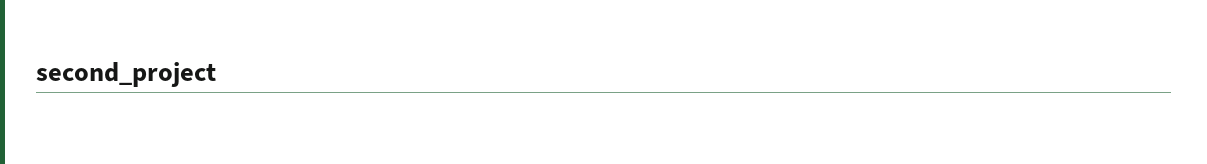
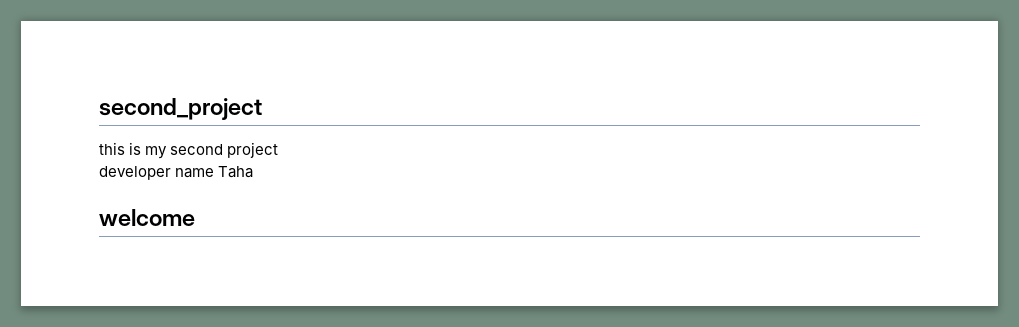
(216, 74) none -> [99,142,279,159] [99,166,254,180] [99,209,195,226] // this is my second project // developer name Taha // welcome

